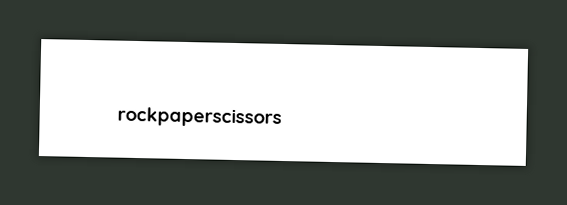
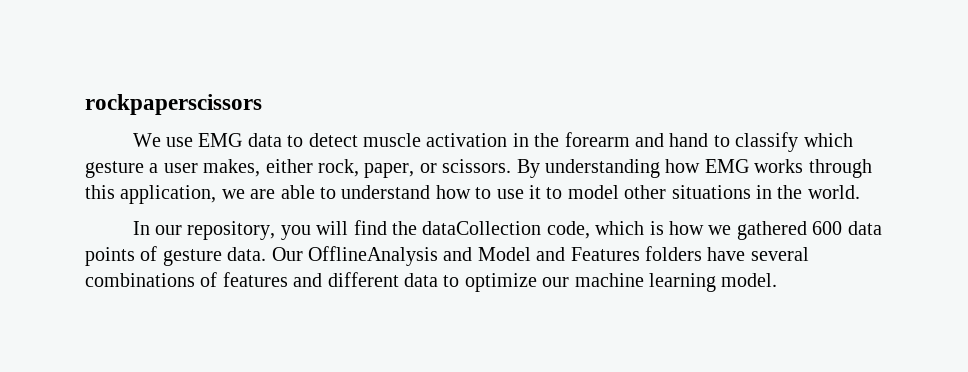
(282, 117) none -> [132,132,853,152] [85,159,872,178] [85,185,860,204] [132,220,882,240] [85,246,809,266] [85,272,778,292] // We use EMG data to detect muscle activation in the forearm and hand to classify which gesture a user makes, either rock, paper, or scissors. By understanding how EMG works through this application, we are able to understand how to use it to model other situations in the world. // In our repository, you will find the dataCollection code, which is how we gathered 600 data points of gesture data. Our OfflineAnalysis and Model and Features folders have several combinations of features and different data to optimize our machine learning model.

